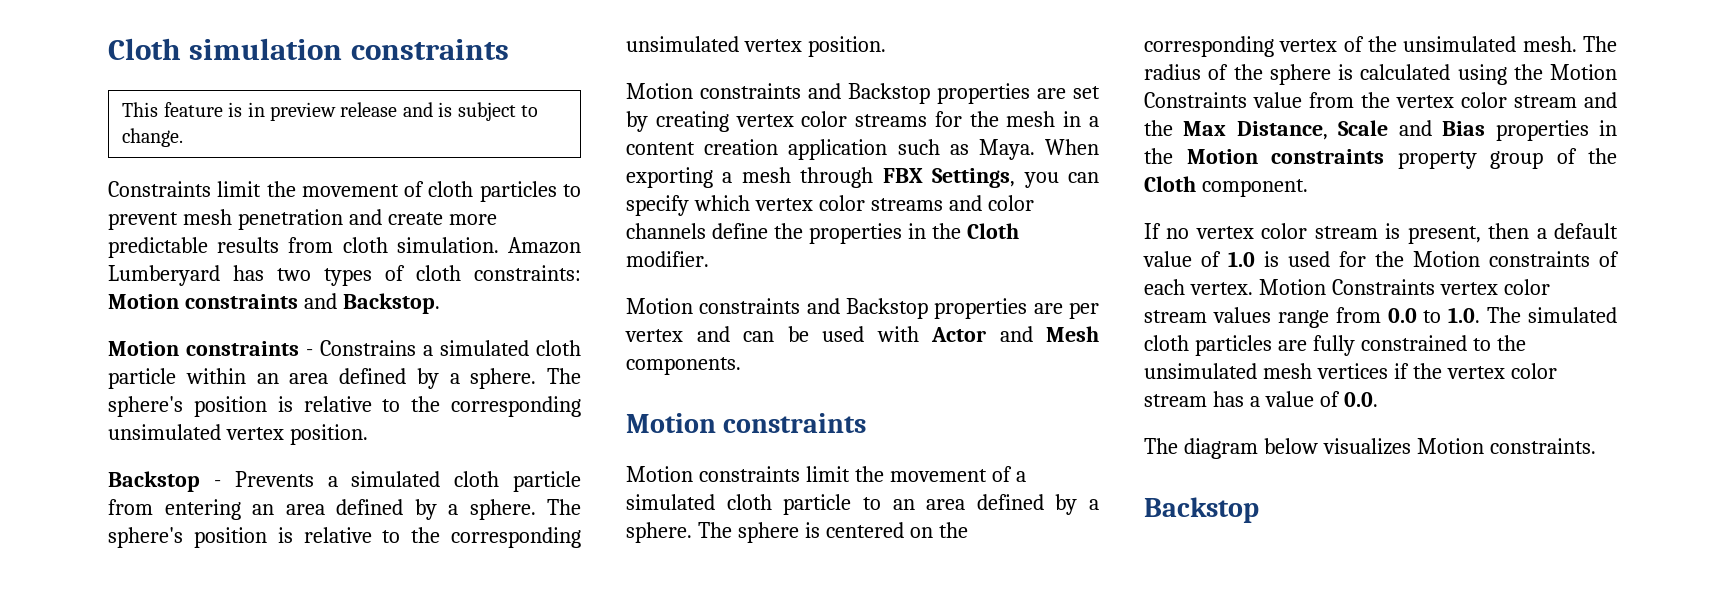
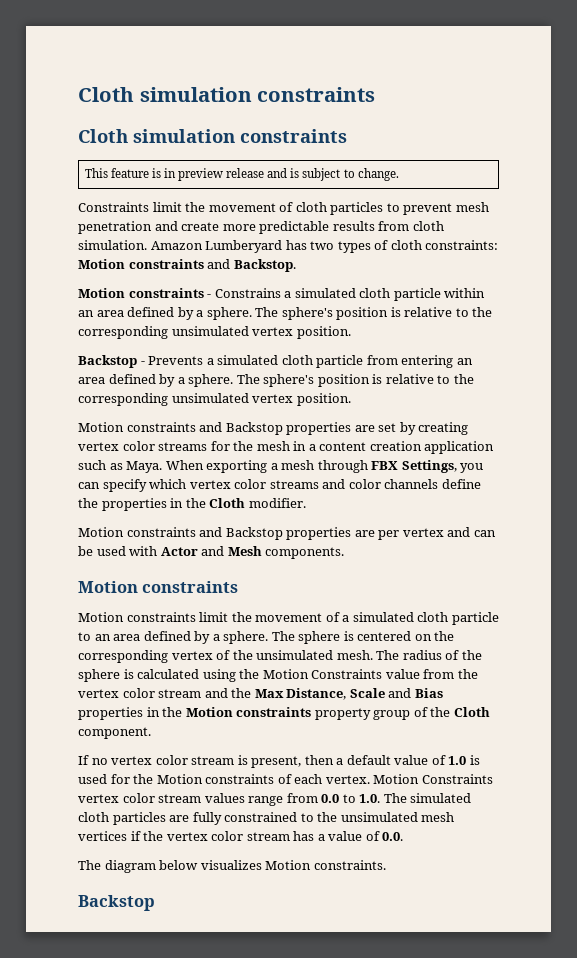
[108,38,509,60] Cloth simulation constraints -> [78,87,376,102] [78,129,347,143] Cloth simulation constraints // Cloth simulation constraints

